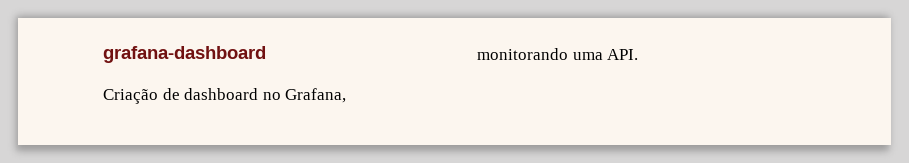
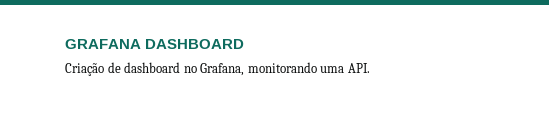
[103,46,266,63] grafana-dashboard -> [65,39,245,49] GRAFANA DASHBOARD

